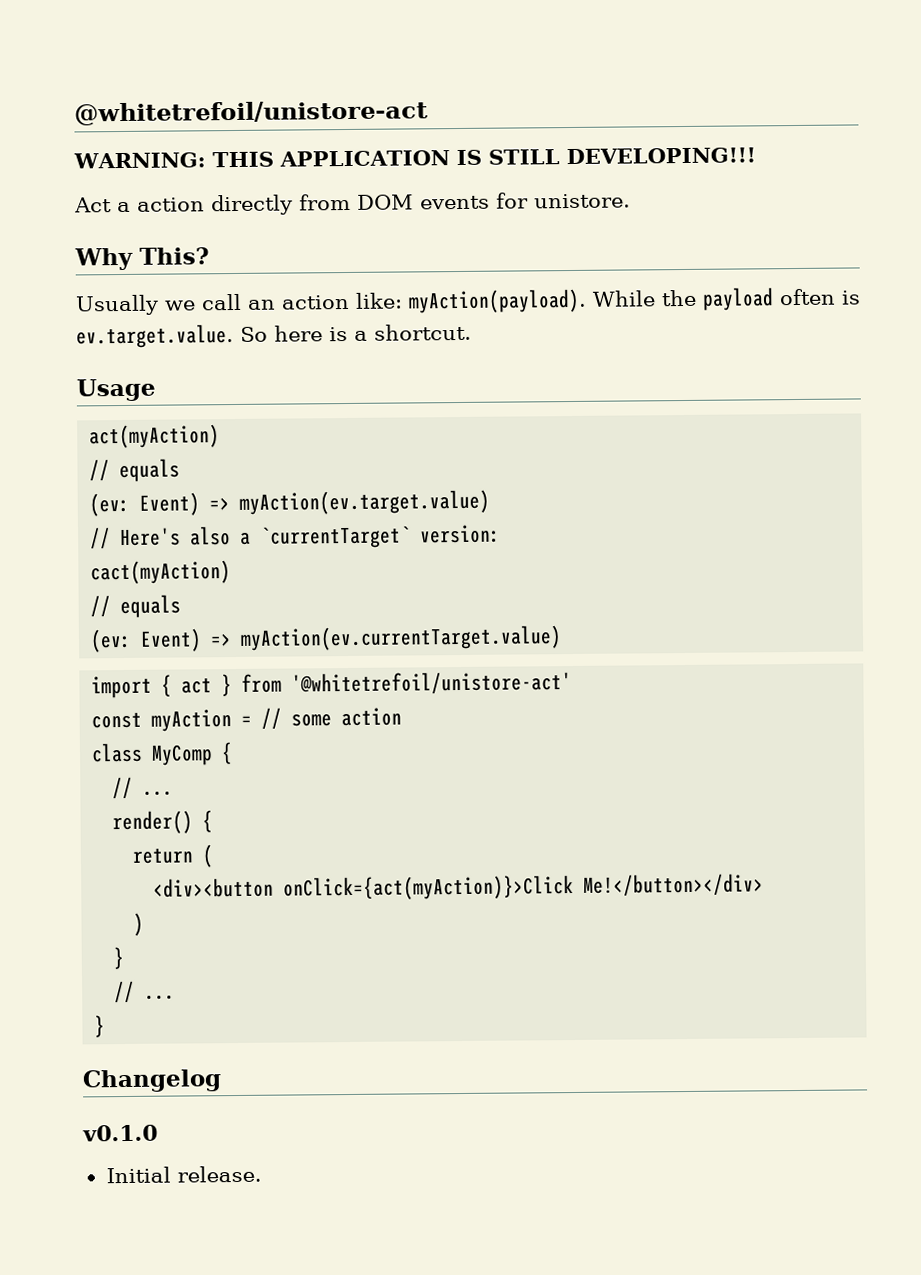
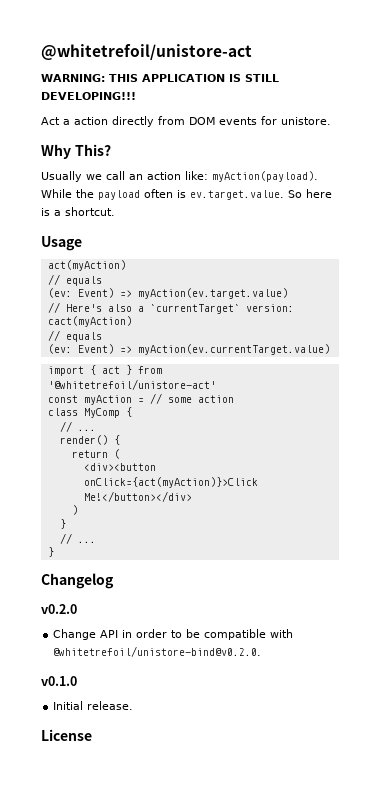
(222, 1081) none -> [41,604,77,614] [53,629,294,640] [53,646,262,657] // v0.2.0 // Change API in order to be compatible with @whitetrefoil/unistore-bind@v0.2.0.
(262, 1174) none -> [41,729,92,741] // License

